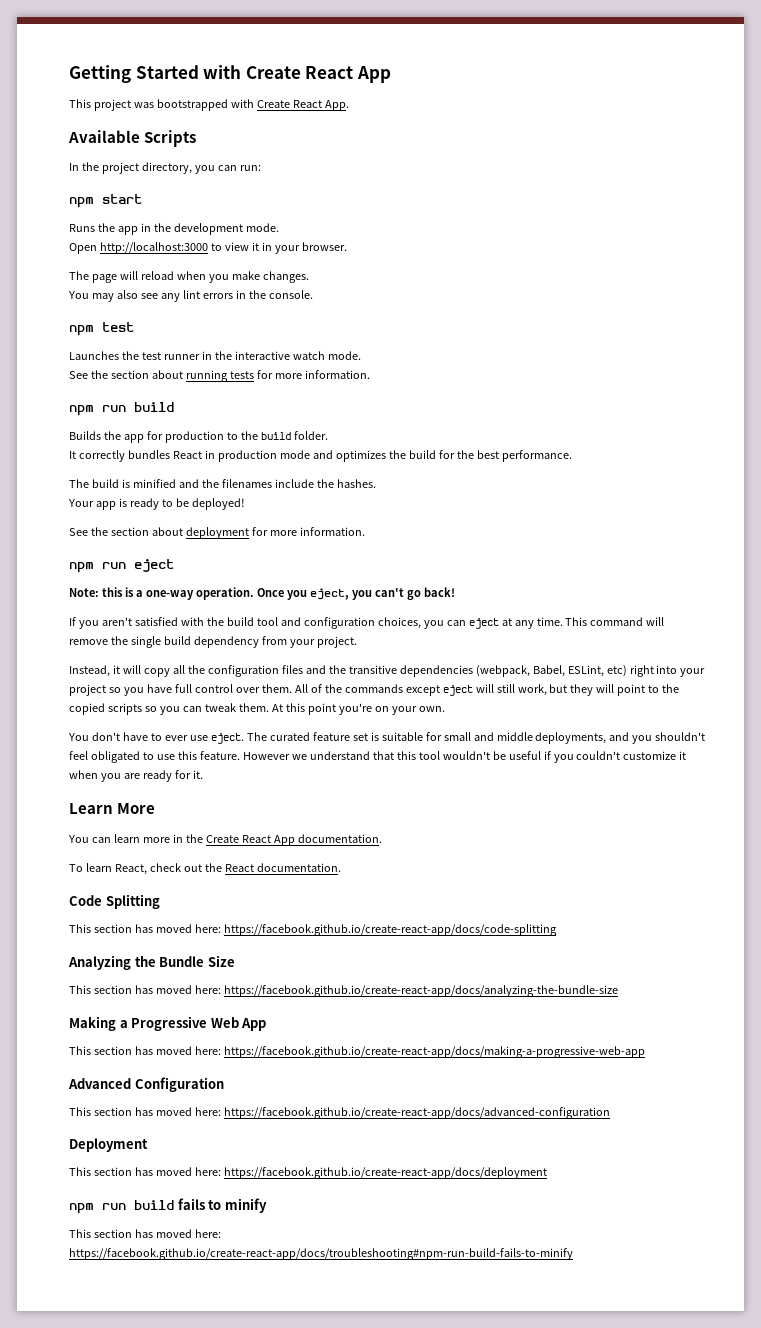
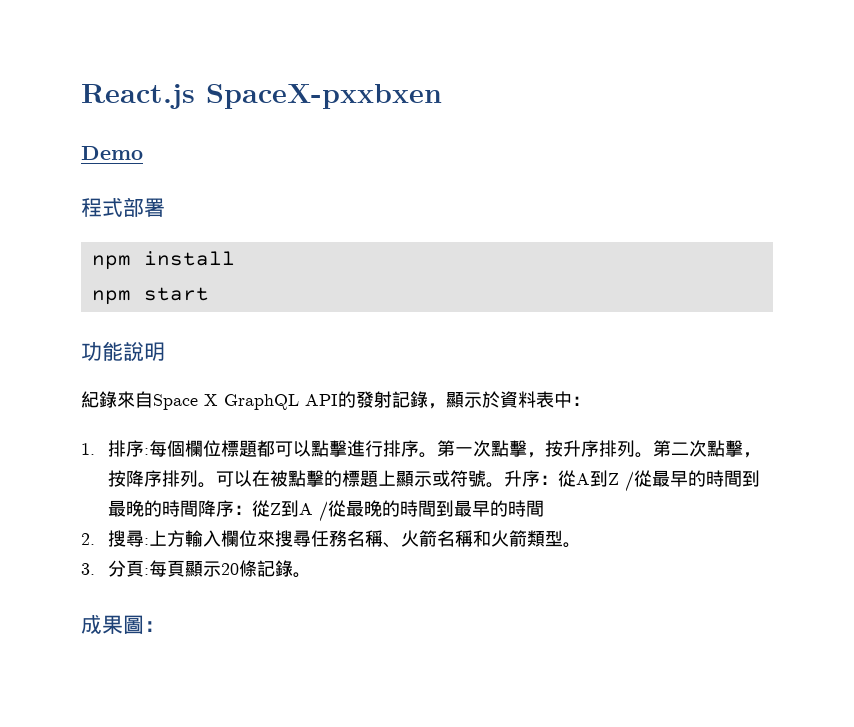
[69,65,391,83] [69,99,349,111] [68,130,197,147] [69,162,261,174] [69,194,142,208] [69,223,279,235] [69,242,347,254] [69,271,309,283] [68,290,313,302] [69,322,134,336] [69,351,361,360] [69,370,370,382] [69,402,174,416] [69,431,328,443] [69,450,572,462] [69,479,376,488] [68,498,245,510] [69,527,365,539] [69,559,174,573] [69,587,455,600] [69,617,665,629] [69,636,357,648] [69,665,706,677] [69,684,680,696] [69,703,445,715] [68,732,706,744] [69,751,687,763] [69,770,203,782] [69,803,156,814] [68,834,382,846] [69,863,341,875] [69,894,160,909] [69,924,557,936] [68,955,235,970] [69,985,618,997] [69,1016,267,1031] [69,1046,645,1058] [68,1077,224,1092] [69,1107,610,1119] [69,1138,148,1152] [69,1167,547,1179] [69,1198,267,1214] [69,1229,221,1238] [69,1248,573,1260] Getting Started with Create React App // This project was bootstrapped with Create React App. // Available Scripts // In the project directory, you can run: // npm start // Runs the app in the development mode. // Open http://localhost:3000 to view it in your browser. // The page will reload when you make changes. // You may also see any lint errors in the console. // npm test // Launches the test runner in the interactive watch mode. // See the section about running tests for more information. // npm run build // Builds the app for production to the build folder. // It correctly bundles React in production mode and optimizes the build for the best performance. // The build is minified and the filenames include the hashes. // Your app is ready to be deployed! // See the section about deployment for more information. // npm run eject // Note: this is a one-way operation. Once you eject, you can't go back! // If you aren't satisfied with the build tool and configuration choices, you can eject at any time. This command will remove the single build dependency from your project. // Instead, it will copy all the configuration files and the transitive dependencies (webpack, Babel, ESLint, etc) right into your project so you have full control over them. All of the commands except eject will still work, but they will point to the copied scripts so you can tweak them. At this point you're on your own. // You don't have to ever use eject. The curated feature set is suitable for small and middle deployments, and you shouldn't feel obligated to use this feature. However we understand that this tool wouldn't be useful if you couldn't customize it when you are ready for it. // Learn More // You can learn more in the Create React App documentation. // To learn React, check out the React documentation. // Code Splitting // This section has moved here: https://facebook.github.io/create-react-app/docs/code-splitting // Analyzing the Bundle Size // This section has moved here: https://facebook.github.io/create-react-app/docs/analyzing-the-bundle-size // Making a Progressive Web App // This section has moved here: https://facebook.github.io/create-react-app/docs/making-a-progressive-web-app // Advanced Configuration // This section has moved here: https://facebook.github.io/create-react-app/docs/advanced-configuration // Deployment // This section has moved here: https://facebook.github.io/create-react-app/docs/deployment // npm run build fails to minify // This section has moved here: https://facebook.github.io/create-react-app/docs/troubleshooting#npm-run-build-fails-to-minify -> [81,84,442,109] [81,146,143,160] [81,197,165,217] [91,251,235,270] [91,287,209,305] [81,341,165,361] [81,391,590,410] [81,440,762,458] [108,470,761,492] [108,500,545,522] [81,530,582,548] [81,560,312,578] [81,615,165,634] React.js SpaceX-pxxbxen // Demo // 程式部署 // npm install // npm start // 功能說明 // 紀錄來自Space X GraphQL API的發射記錄，顯示於資料表中： // 1.排序:每個欄位標題都可以點擊進行排序。第一次點擊，按升序排列。第二次點擊，按降序排列。可以在被點擊的標題上顯示或符號。升序：從A到Z /從最早的時間到最晚的時間降序：從Z到A /從最晚的時間到最早的時間 // 2.搜尋:上方輸入欄位來搜尋任務名稱、火箭名稱和火箭類型。 // 3.分頁:每頁顯示20條記錄。 // 成果圖：

